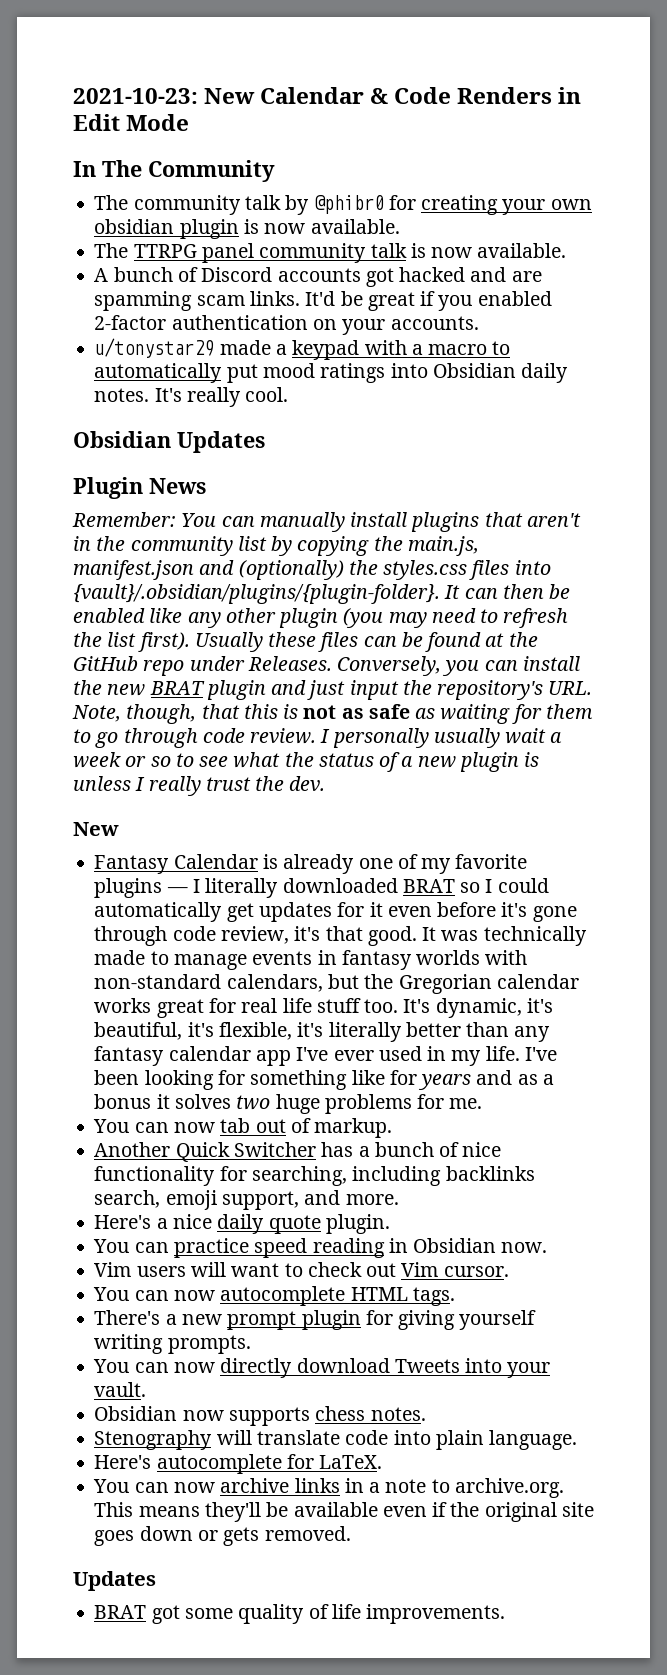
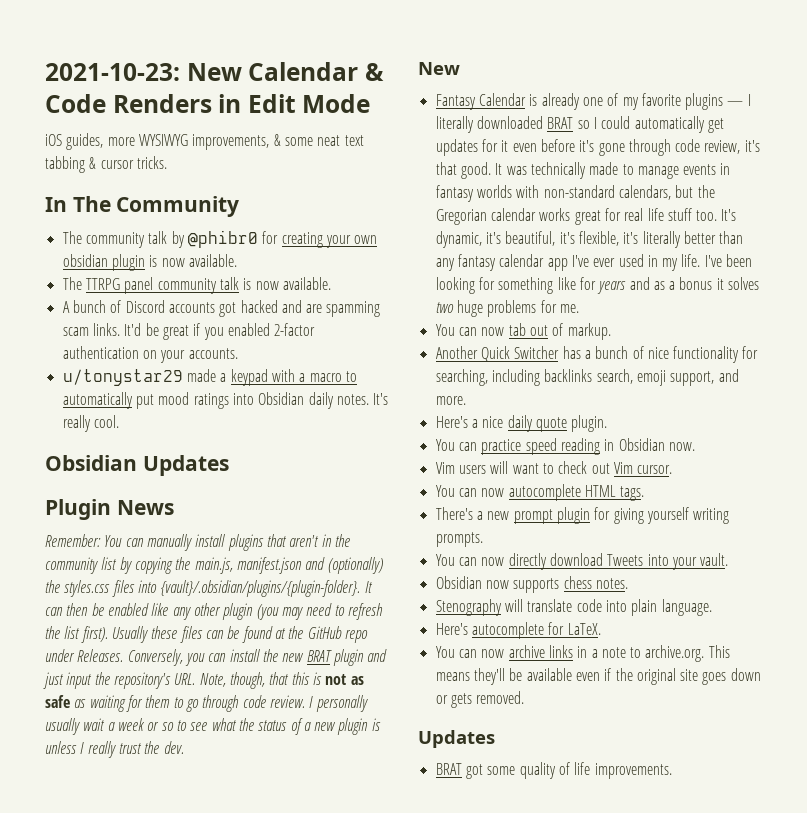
(190, 122) none -> [45,133,364,150] [45,156,167,173] // iOS guides, more WYSIWYG improvements, & some neat text tabbing & cursor tricks.

